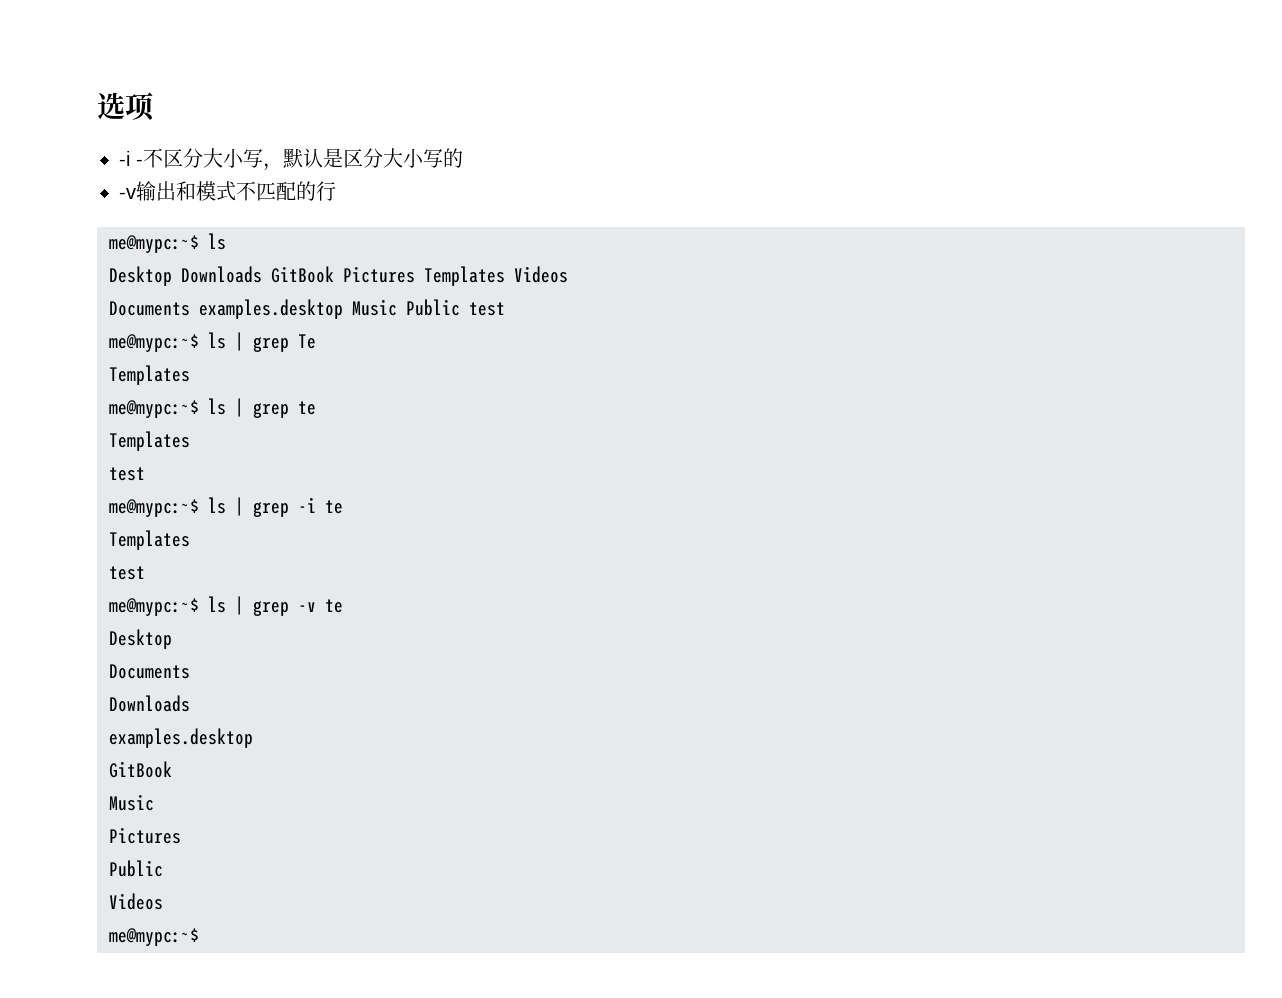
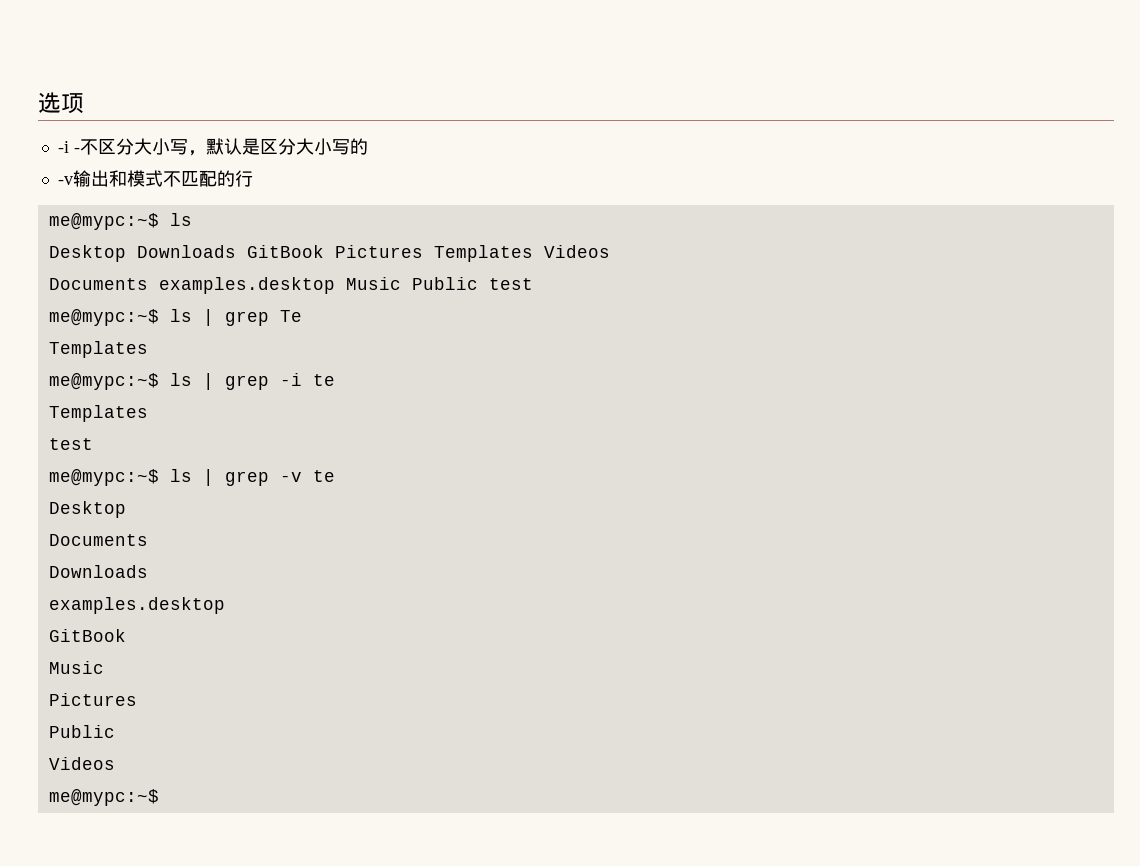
[109,398,316,418] [109,431,190,451] [109,467,145,481] // me@mypc:~$ ls | grep te // Templates // test -> (148, 349) none

